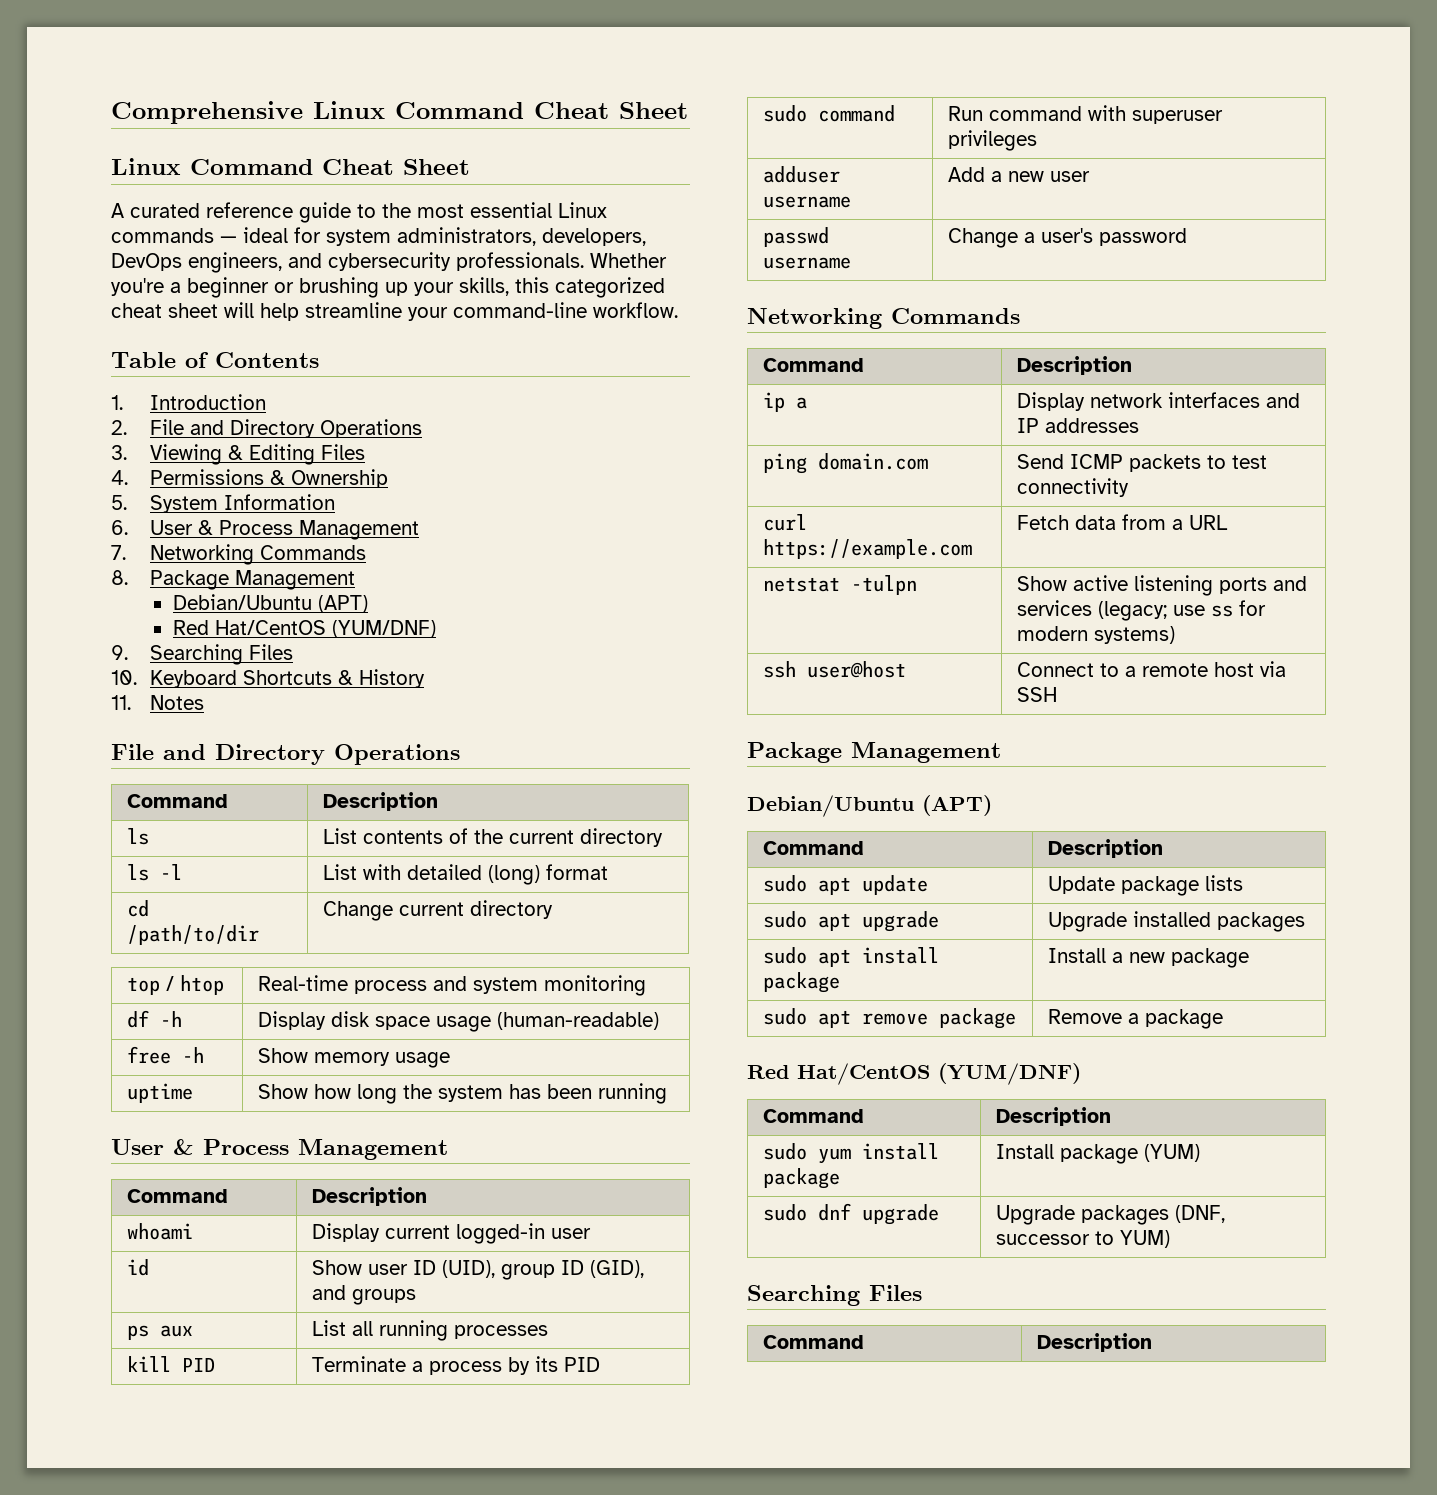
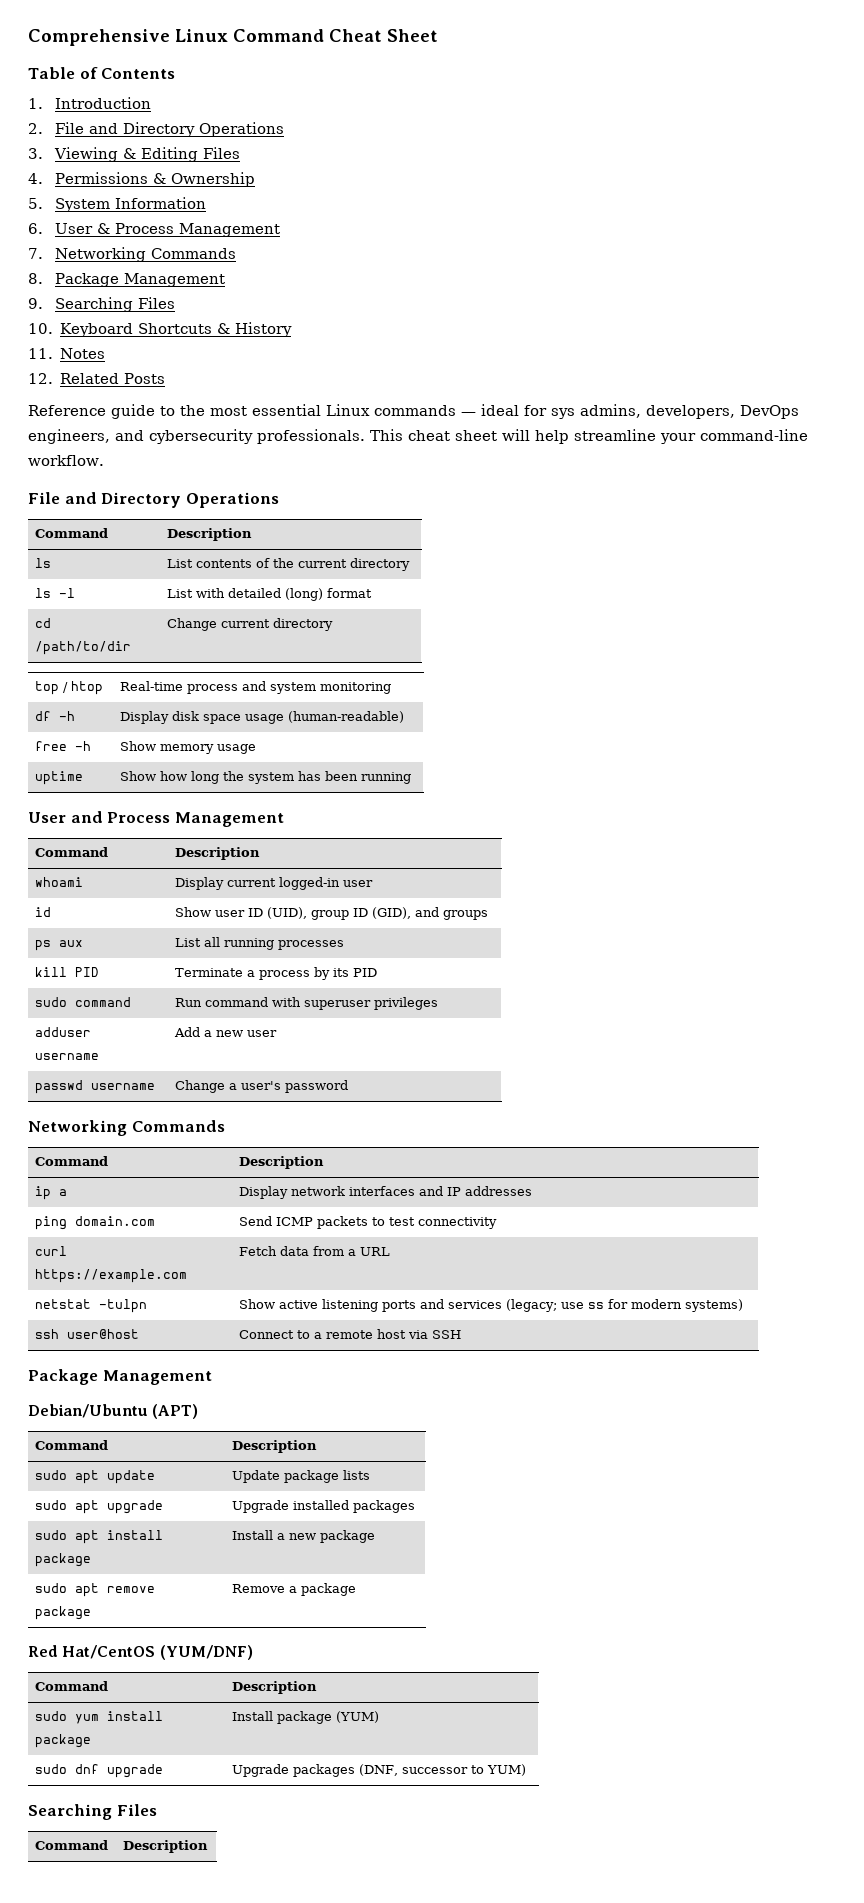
[111,158,470,175] [111,202,607,223] [111,227,646,246] [111,252,667,273] [111,277,665,298] [111,302,678,321] // Linux Command Cheat Sheet // A curated reference guide to the most essential Linux commands — ideal for system administrators, developers, DevOps engineers, and cybersecurity professionals. Whether you're a beginner or brushing up your skills, this categorized cheat sheet will help streamline your command-line workflow. -> (438, 35) none
[172,594,368,613] [172,620,436,638] // Debian/Ubuntu (APT) // Red Hat/CentOS (YUM/DNF) -> (226, 280) none
(205, 702) none -> [28,373,166,384] [28,404,799,419] [28,429,808,444] [28,455,104,466] // 12. Related Posts // Reference guide to the most essential Linux commands — ideal for sys admins, developers, DevOps engineers, and cybersecurity professionals. This cheat sheet will help streamline your command-line workflow.
[173,1139,194,1155] & -> [70,811,103,823] and

